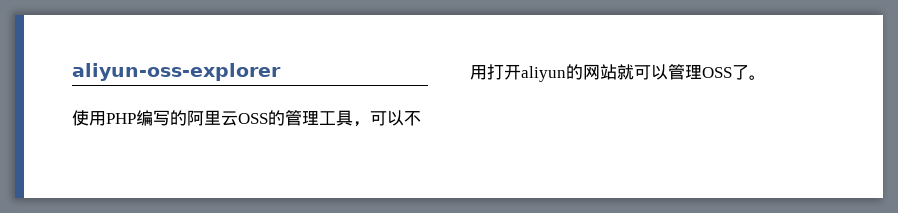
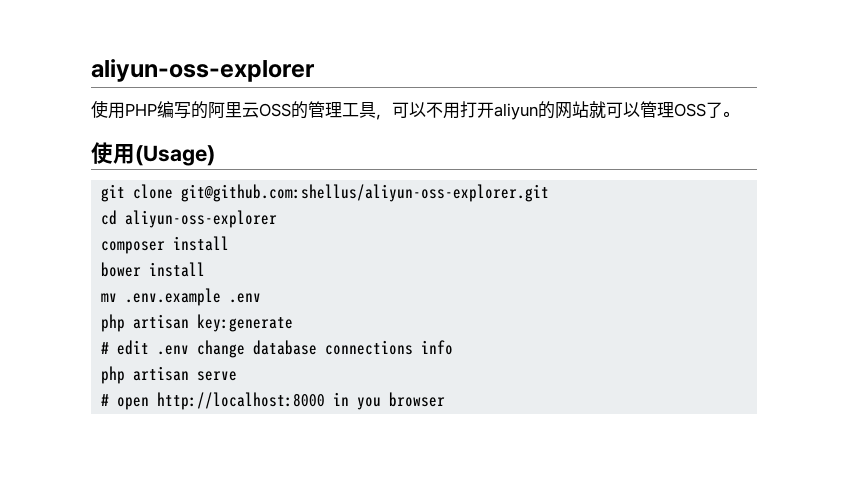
(766, 77) none -> [91,142,215,166] [101,184,550,202] [101,210,278,228] [101,236,230,254] [101,262,206,277] [101,288,262,306] [101,314,294,332] [101,340,454,358] [101,366,238,384] [101,392,446,410] // 使用(Usage) // git clone git@github.com:shellus/aliyun-oss-explorer.git // cd aliyun-oss-explorer // composer install // bower install // mv .env.example .env // php artisan key:generate // # edit .env change database connections info // php artisan serve // # open http://localhost:8000 in you browser

